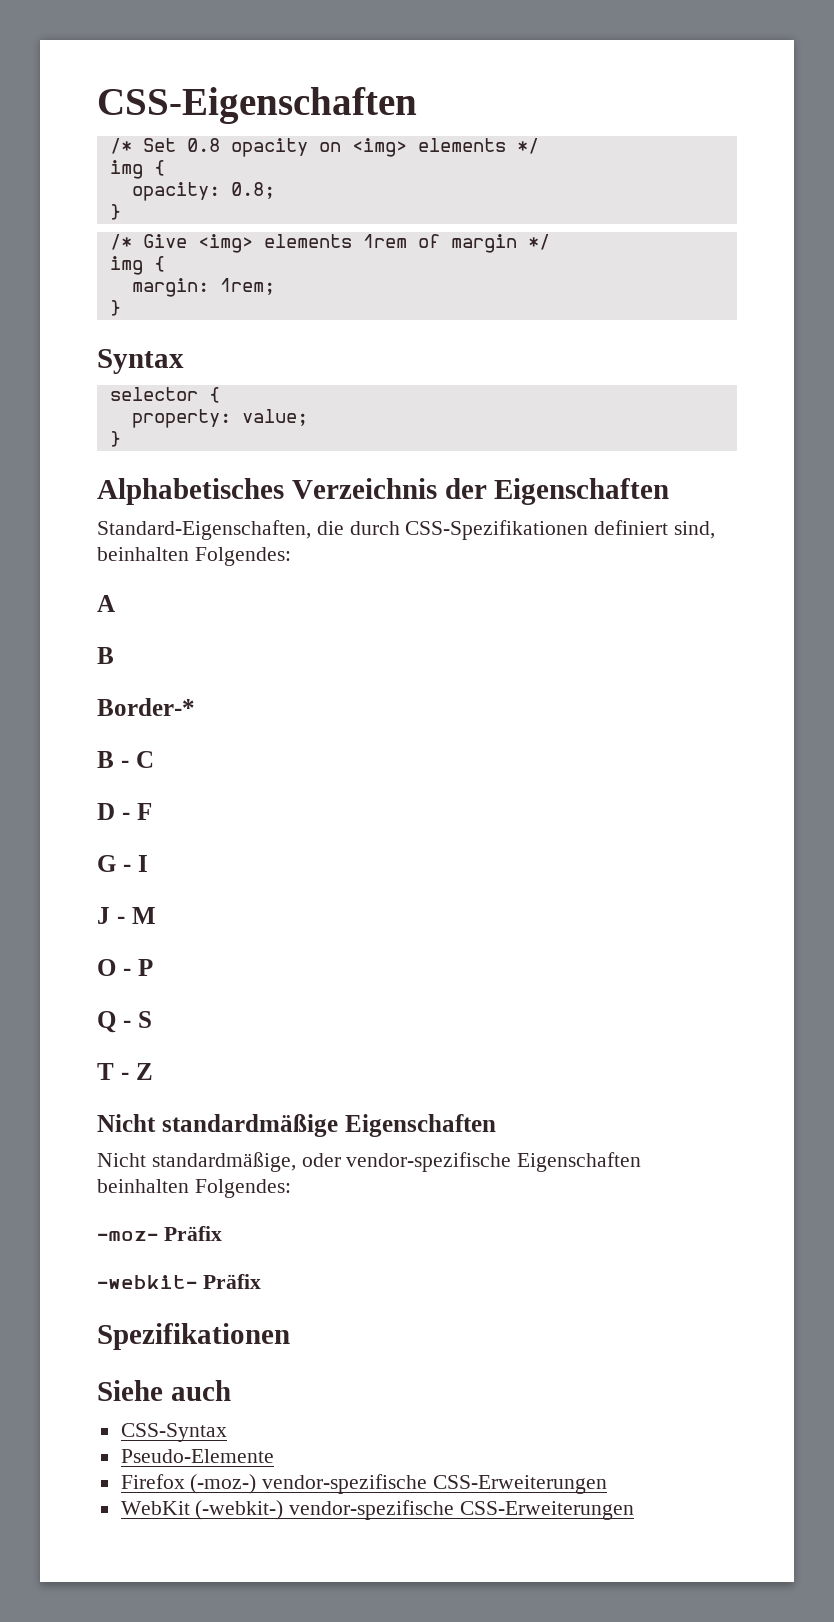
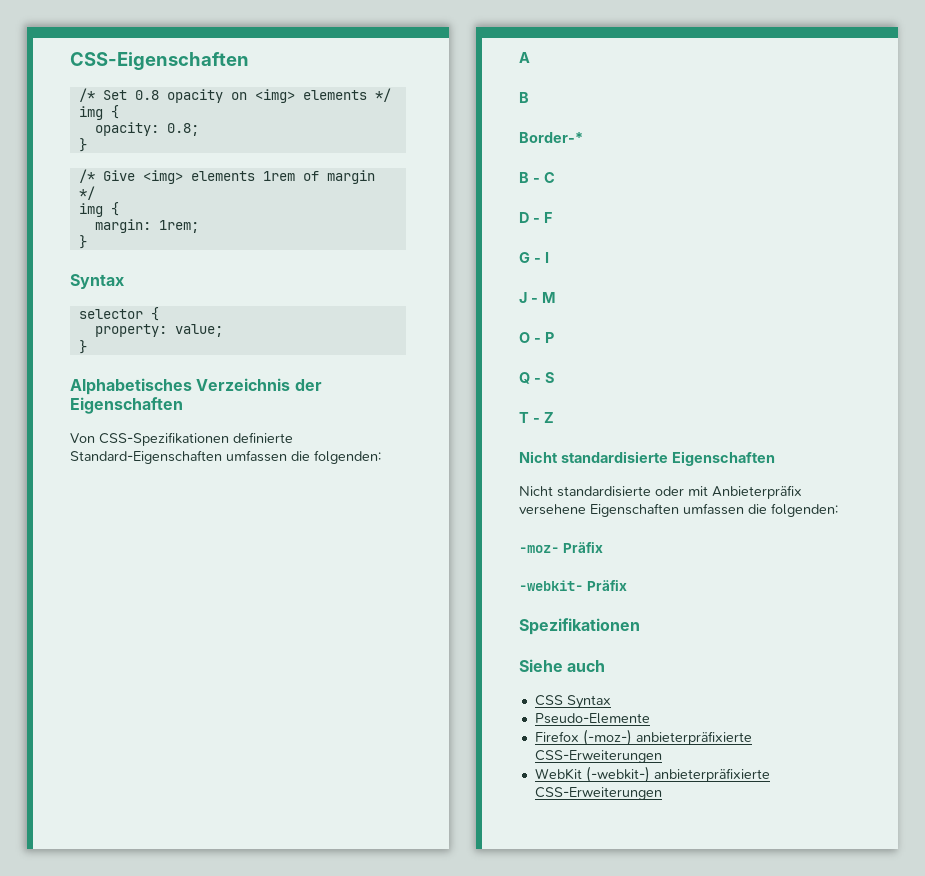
[97,520,716,540] [97,547,291,566] Standard-Eigenschaften, die durch CSS-Spezifikationen definiert sind, beinhalten Folgendes: -> [70,432,293,446] [70,450,381,464] Von CSS-Spezifikationen definierte Standard-Eigenschaften umfassen die folgenden:
[161,1114,338,1137] standardmäßige -> [560,451,668,463] standardisierte
[151,1152,642,1172] [97,1179,291,1198] standardmäßige, oder vendor-spezifische Eigenschaften beinhalten Folgendes: -> [557,485,802,499] [519,503,838,517] standardisierte oder mit Anbieterpräfix versehene Eigenschaften umfassen die folgenden:
[120,1423,227,1442] CSS-Syntax -> [534,695,611,709] CSS Syntax
[262,1474,428,1494] vendor-spezifische -> [635,731,752,745] anbieterpräfixierte
[289,1500,455,1520] vendor-spezifische -> [653,768,770,782] anbieterpräfixierte

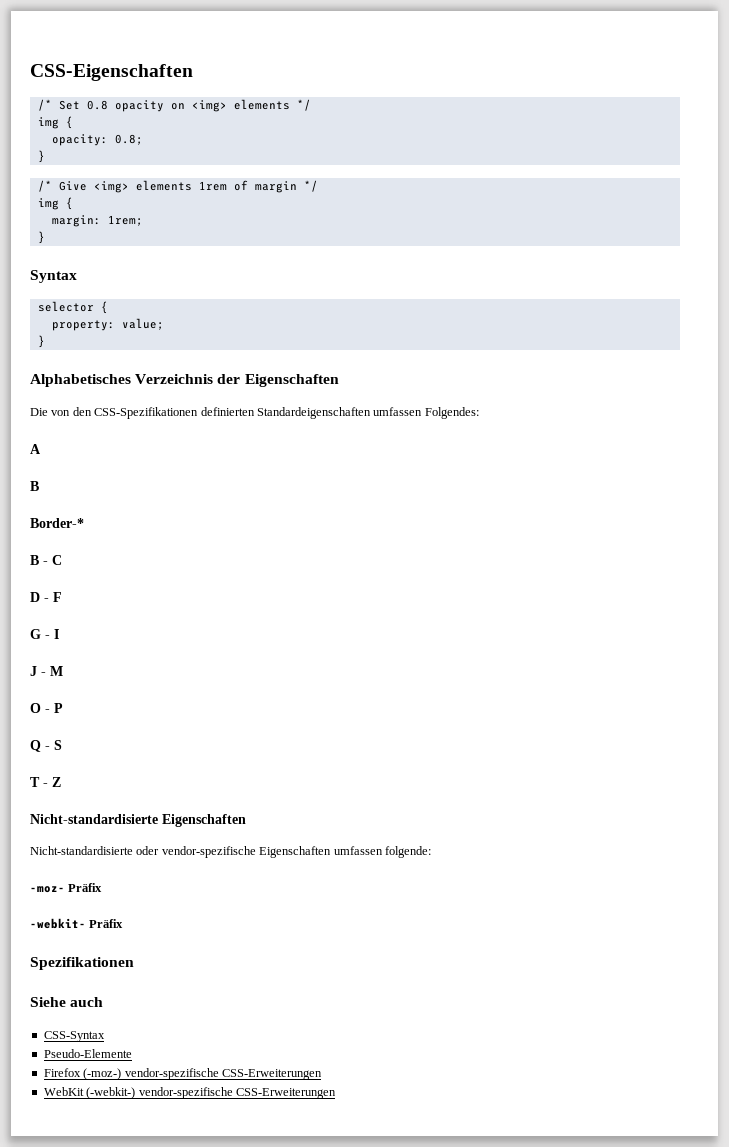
[70,432,293,446] [70,450,381,464] Von CSS-Spezifikationen definierte Standard-Eigenschaften umfassen die folgenden: -> [30,407,479,419] Die von den CSS-Spezifikationen definierten Standardeigenschaften umfassen Folgendes:
[519,451,775,466] [519,485,802,499] [519,503,838,517] Nicht standardisierte Eigenschaften // Nicht standardisierte oder mit Anbieterpräfix versehene Eigenschaften umfassen die folgenden: -> [30,814,246,827] [30,846,431,858] Nicht-standardisierte Eigenschaften // Nicht-standardisierte oder vendor-spezifische Eigenschaften umfassen folgende:
[534,695,611,709] CSS Syntax -> [43,1031,105,1042] CSS-Syntax
[635,731,752,745] anbieterpräfixierte -> [124,1068,219,1080] vendor-spezifische
[653,768,770,782] anbieterpräfixierte -> [138,1087,233,1099] vendor-spezifische

